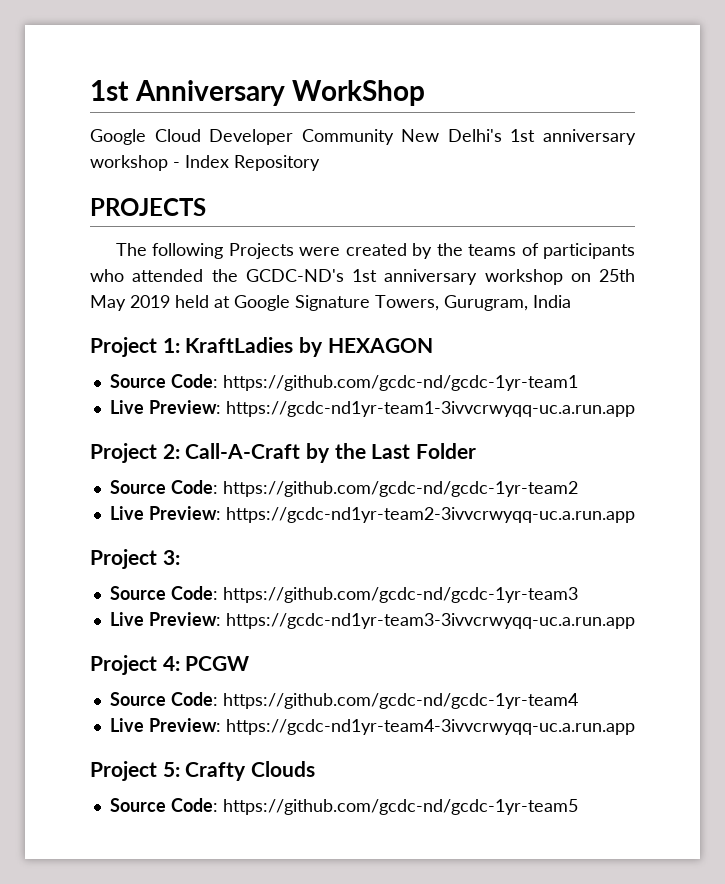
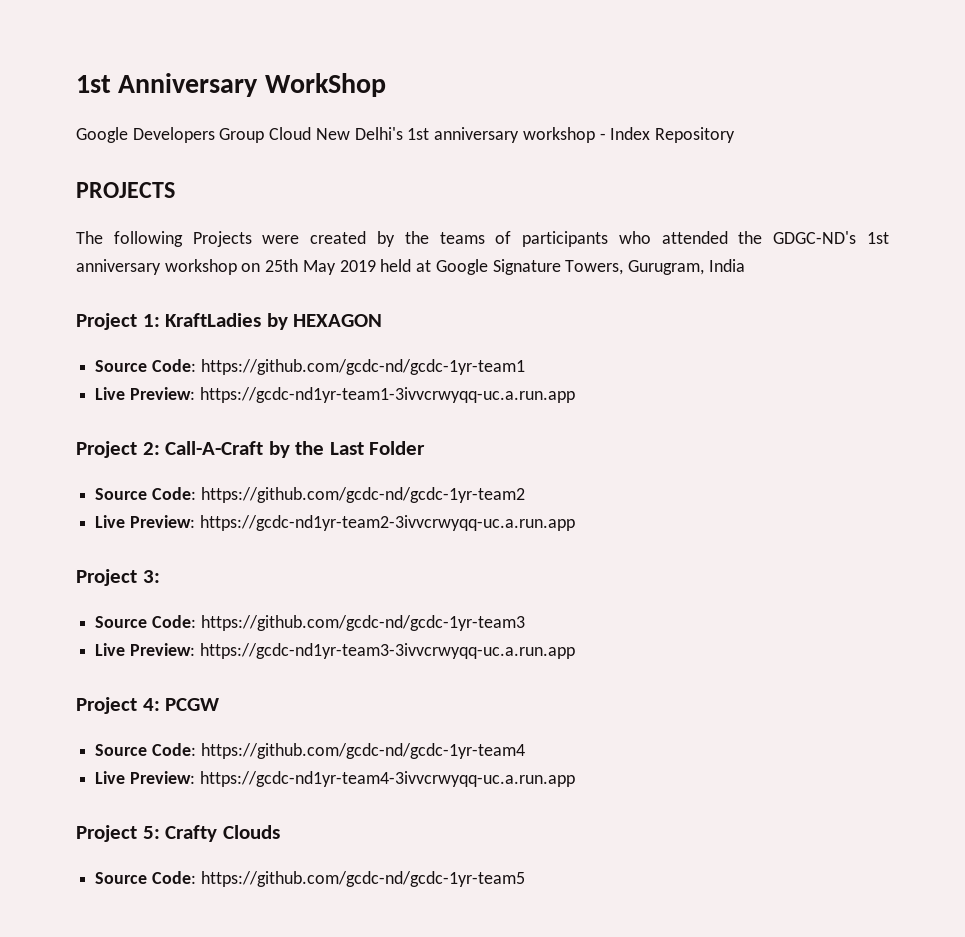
[154,129,394,145] Cloud Developer Community -> [132,127,312,143] Developers Group Cloud
[245,269,344,282] GCDC-ND's -> [773,231,857,244] GDGC-ND's

